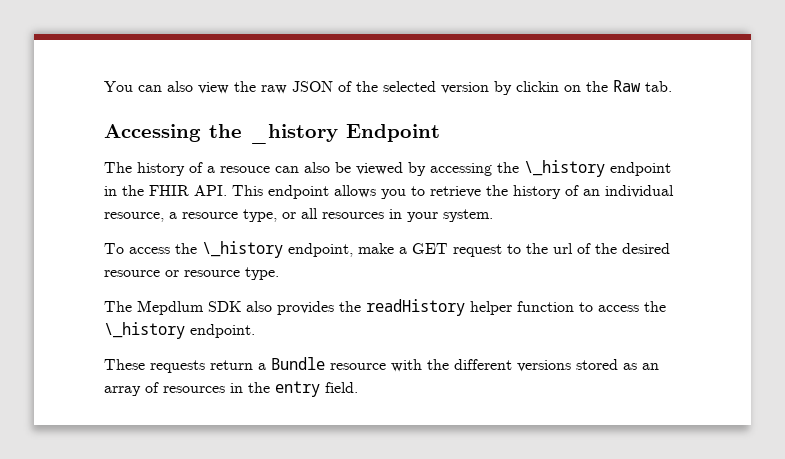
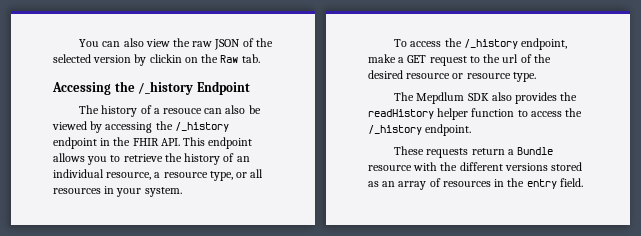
[250,124,338,144] _history -> [138,81,194,95] /_history
[524,160,605,177] \_history -> [174,122,229,132] /_history
[202,241,283,258] \_history -> [463,39,518,49] /_history
[104,322,185,339] \_history -> [368,125,422,135] /_history

